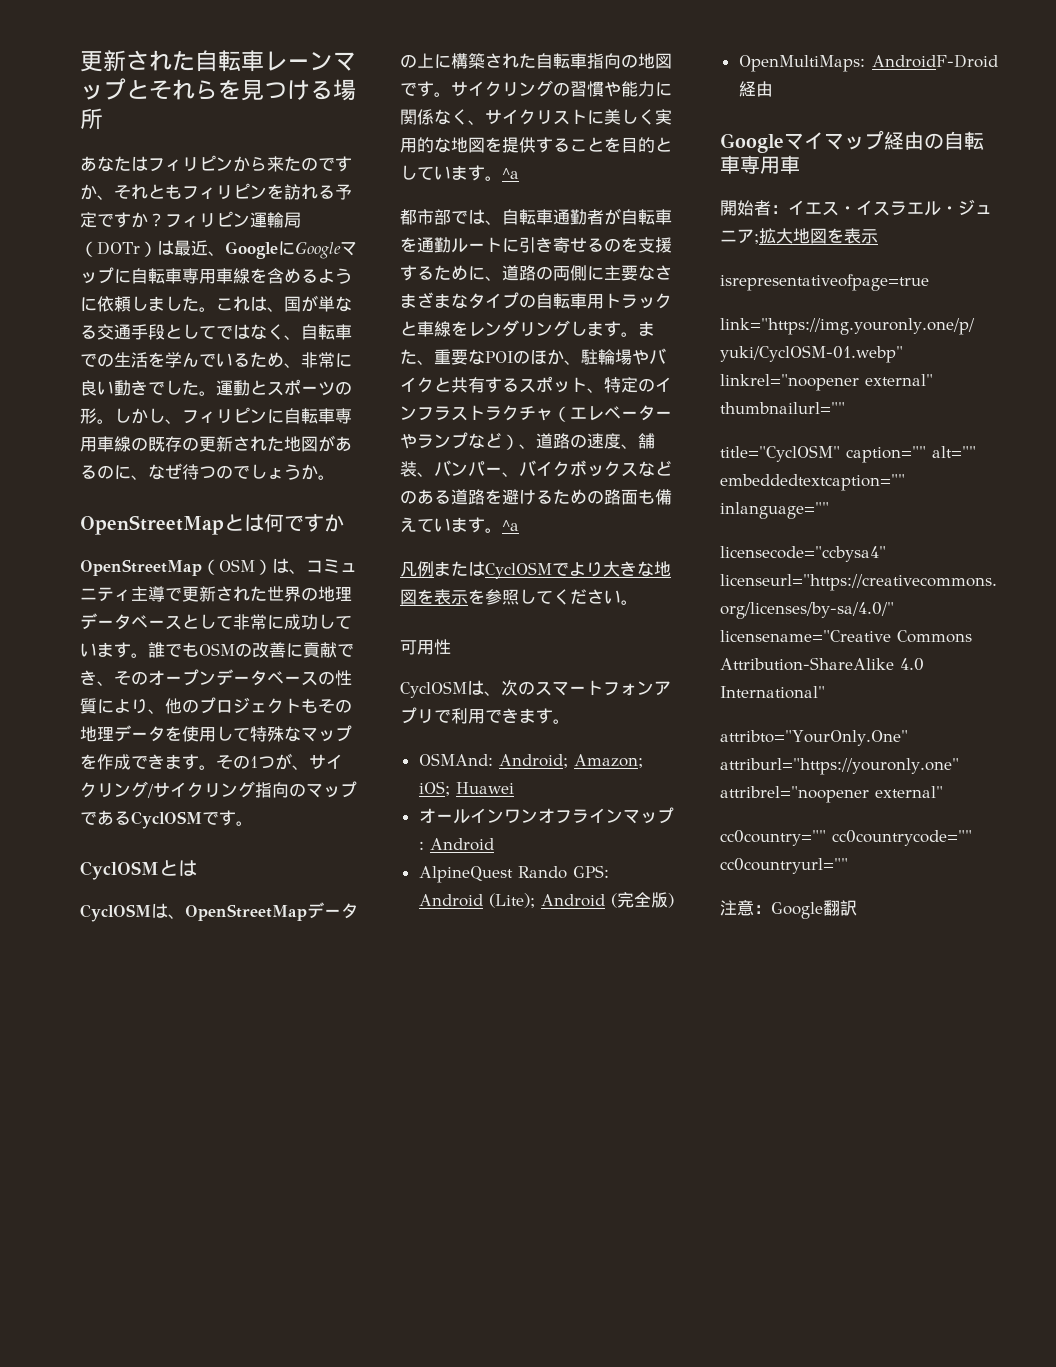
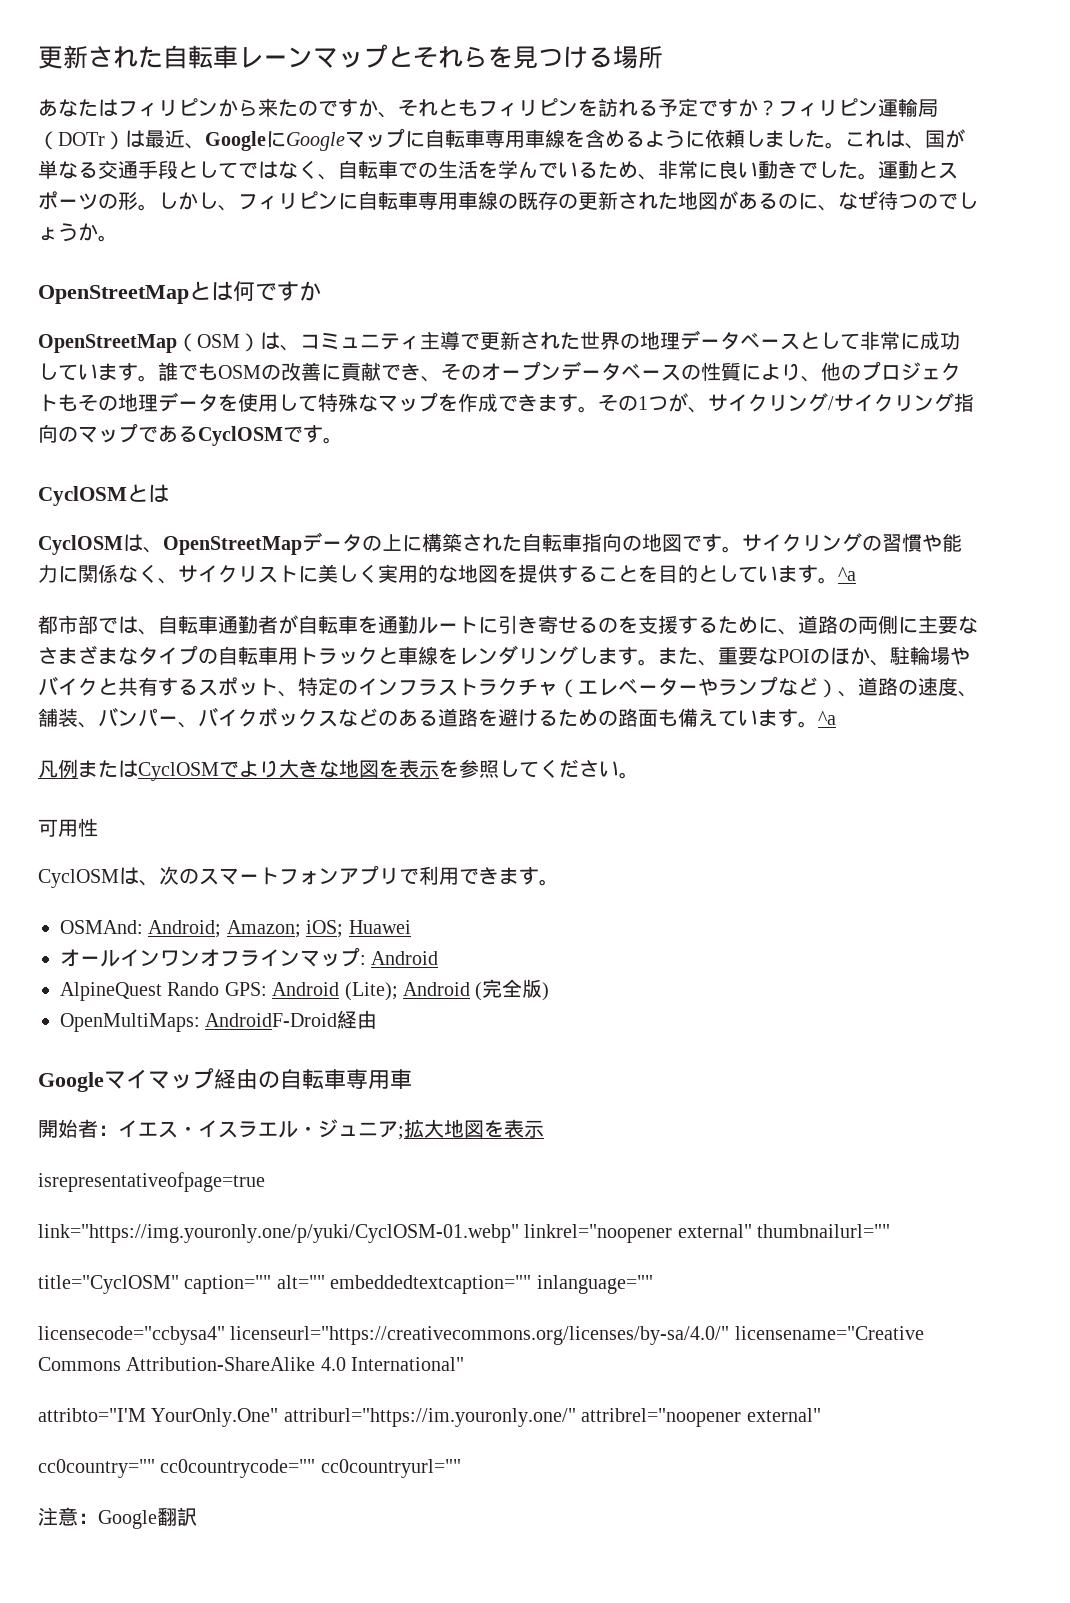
[720,730,908,746] [720,758,959,775] attribto="YourOnly.One" attriburl="https://youronly.one" -> [38,1408,576,1427] attribto="I'M YourOnly.One" attriburl="https://im.youronly.one/"

